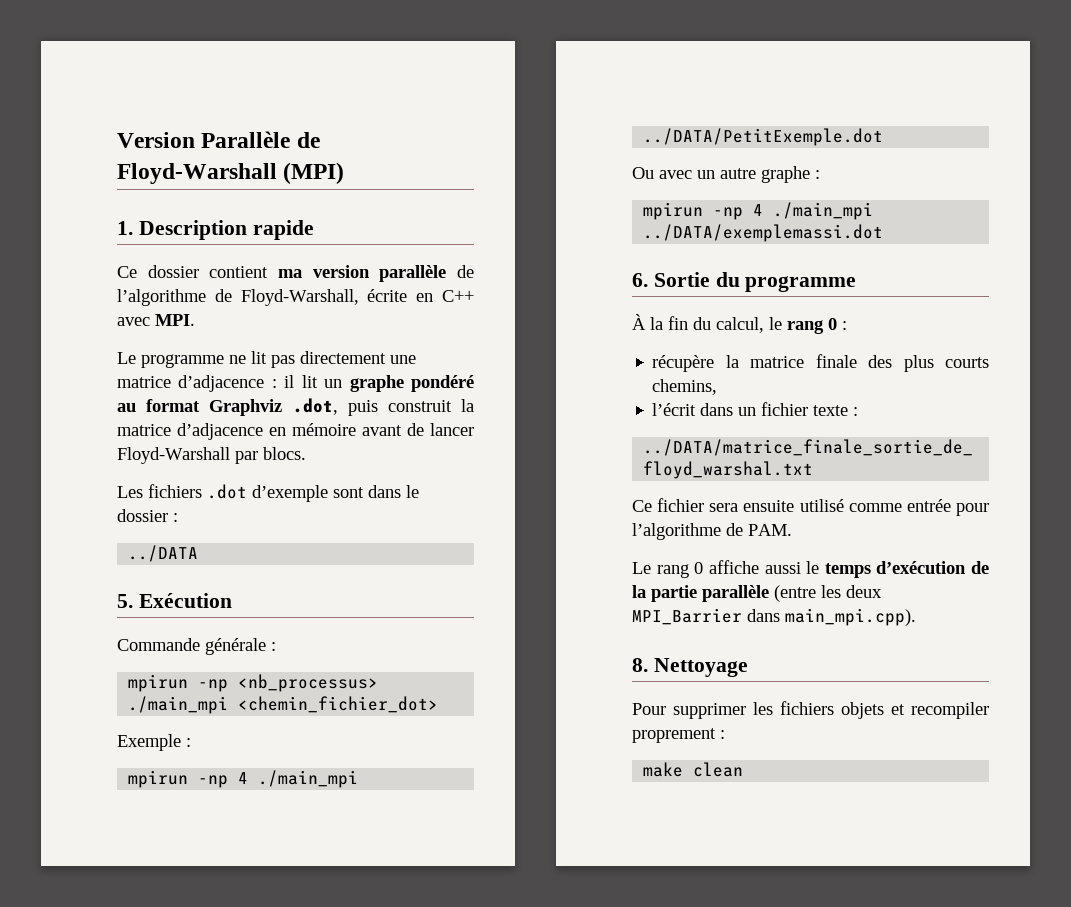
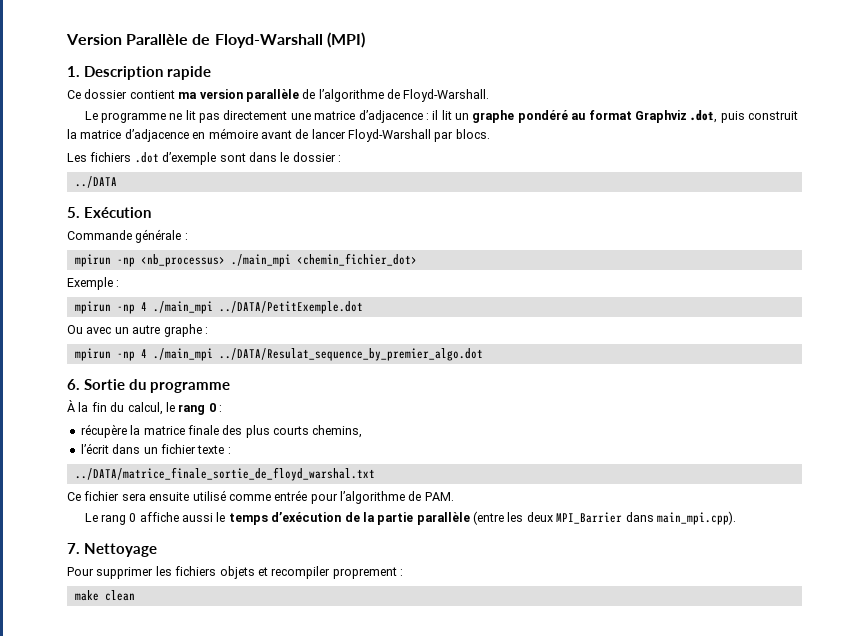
[240,289,474,306] [117,314,195,326] Floyd-Warshall, écrite en C++ avec MPI. -> [403,89,490,102] Floyd-Warshall.
[643,224,884,242] ../DATA/exemplemassi.dot -> [218,348,483,361] ../DATA/Resulat_sequence_by_premier_algo.dot
[632,658,648,672] 8. -> [67,543,80,554] 7.

